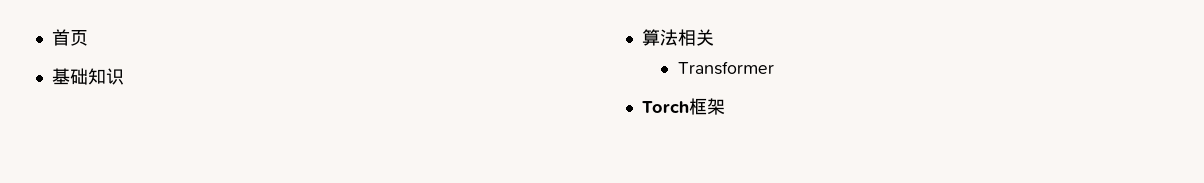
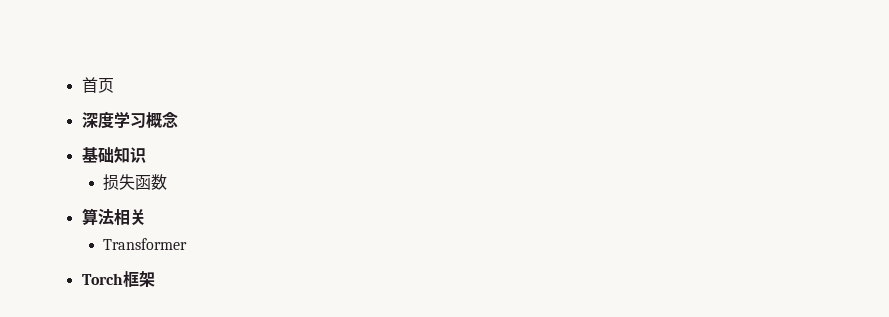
(88, 38) none -> [81,111,178,129] // 深度学习概念
(124, 76) none -> [103,174,168,191] // 损失函数

